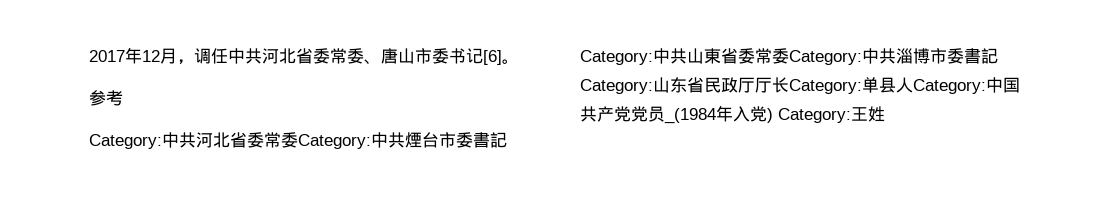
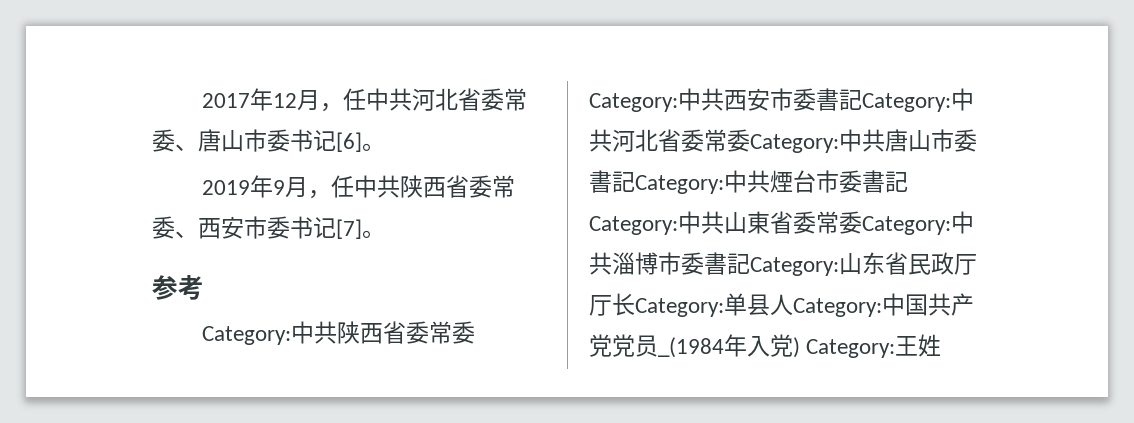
[194,48,211,64] 调 -> (344, 107) none
[89,90,123,106] 参考 // -> [202,175,516,199] [152,216,385,239] [152,275,204,300] [202,321,476,345] [589,88,862,112] 2019年9月，任中共陕西省委常委、西安市委书记[7]。 // 参考 // Category:中共陕西省委常委Category:中共西安市委書記
(405, 140) none -> [885,129,977,152] [589,170,770,194] 唐山市委書記Category:中共

